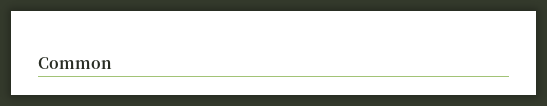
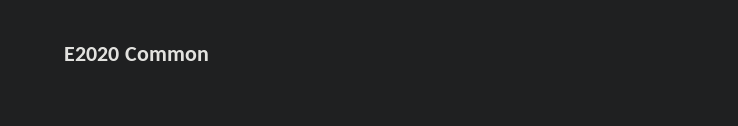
(38, 63) none -> [64,47,119,61] E2020

